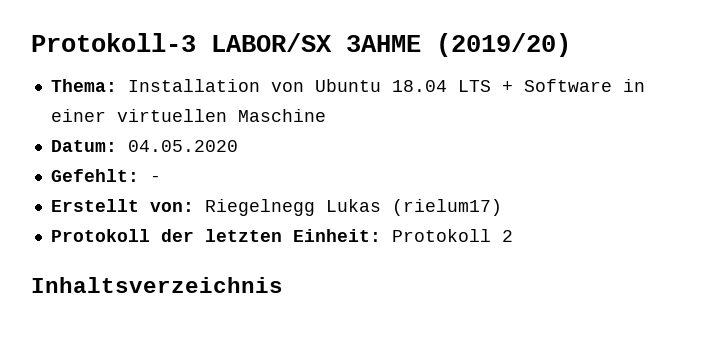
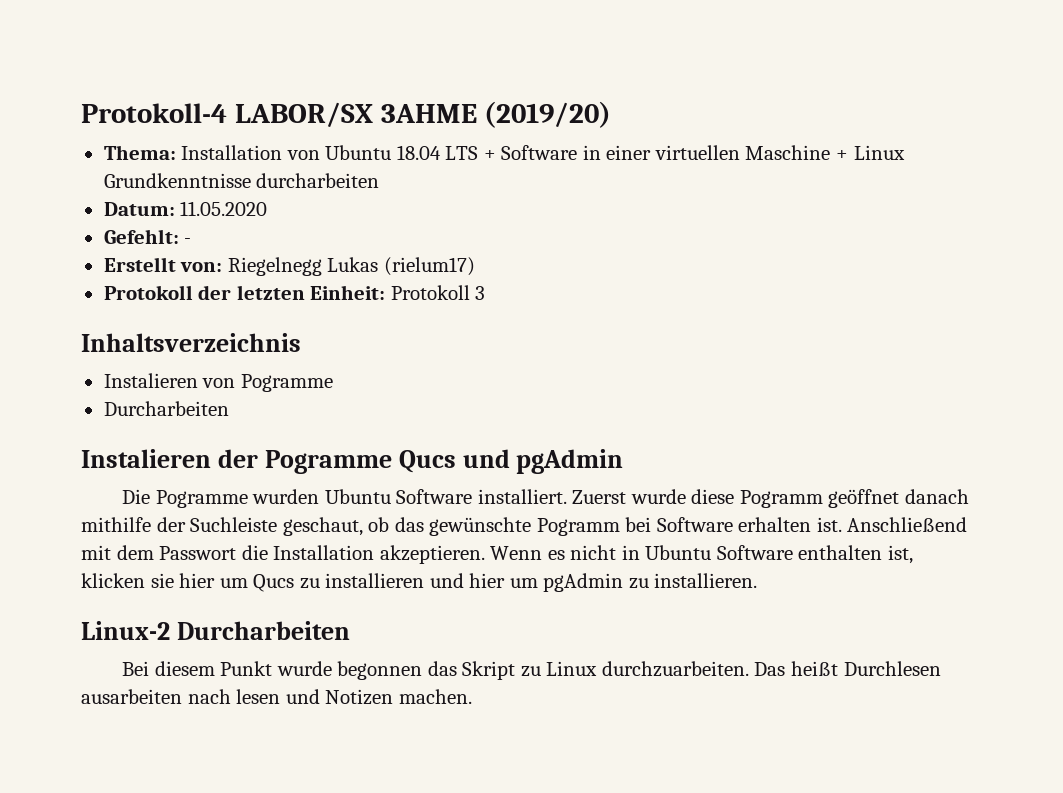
[31,33,196,52] Protokoll-3 -> [81,103,227,123] Protokoll-4
(326, 115) none -> [835,145,905,160] [103,173,380,188] + Linux Grundkenntnisse durcharbeiten
[127,140,238,152] 04.05.2020 -> [180,201,268,216] 11.05.2020
[501,230,513,242] 2 -> [475,286,486,300] 3
(283, 285) none -> [103,373,333,392] [103,401,229,416] [81,449,624,474] [122,489,969,508] [81,517,968,536] [81,545,913,564] [81,573,758,592] [81,621,350,640] [122,661,941,680] [81,689,472,705] // Instalieren von Pogramme // Durcharbeiten // Instalieren der Pogramme Qucs und pgAdmin // Die Pogramme wurden Ubuntu Software installiert. Zuerst wurde diese Pogramm geöffnet danach mithilfe der Suchleiste geschaut, ob das gewünschte Pogramm bei Software erhalten ist. Anschließend mit dem Passwort die Installation akzeptieren. Wenn es nicht in Ubuntu Software enthalten ist, klicken sie hier um Qucs zu installieren und hier um pgAdmin zu installieren. // Linux-2 Durcharbeiten // Bei diesem Punkt wurde begonnen das Skript zu Linux durchzuarbeiten. Das heißt Durchlesen ausarbeiten nach lesen und Notizen machen.

